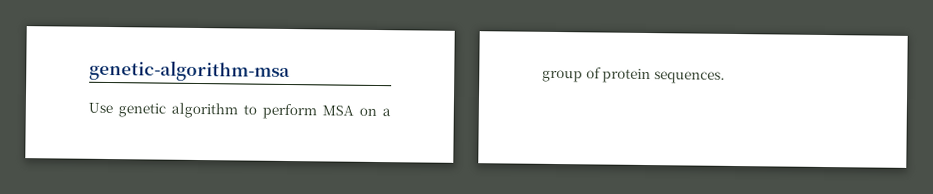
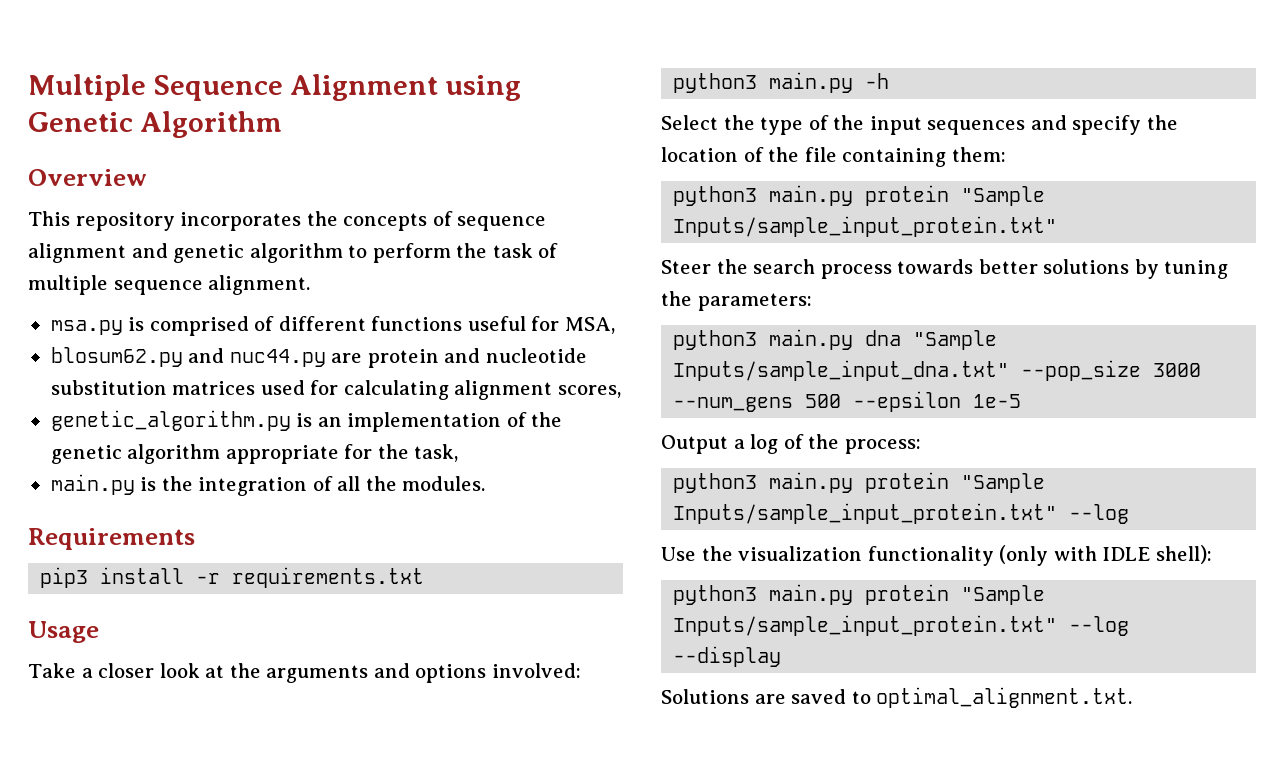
[89,59,290,83] [88,102,391,120] [542,67,725,84] genetic-algorithm-msa // Use genetic algorithm to perform MSA on a group of protein sequences. -> [28,74,522,101] [28,111,282,138] [28,169,147,186] [28,211,547,231] [28,243,559,263] [28,275,311,295] [50,316,615,336] [50,347,587,368] [50,380,621,400] [50,410,563,432] [50,444,459,464] [50,474,486,496] [28,528,195,550] [40,567,425,588] [28,621,99,643] [28,663,581,683] [673,72,890,93] [661,115,1178,135] [661,147,1006,167] [673,185,1046,206] [673,216,1058,237] [661,259,1229,279] [661,291,812,311] [673,329,998,350] [673,360,1202,381] [673,391,1022,412] [661,434,921,454] [673,472,1046,493] [673,503,1130,524] [661,545,1212,566] [673,584,1046,605] [673,615,1130,636] [673,646,782,667] [661,687,1133,708] Multiple Sequence Alignment using Genetic Algorithm // Overview // This repository incorporates the concepts of sequence alignment and genetic algorithm to perform the task of multiple sequence alignment. // msa.py is comprised of different functions useful for MSA, // blosum62.py and nuc44.py are protein and nucleotide substitution matrices used for calculating alignment scores, // genetic_algorithm.py is an implementation of the genetic algorithm appropriate for the task, // main.py is the integration of all the modules. // Requirements // pip3 install -r requirements.txt // Usage // Take a closer look at the arguments and options involved: // python3 main.py -h // Select the type of the input sequences and specify the location of the file containing them: // python3 main.py protein "Sample Inputs/sample_input_protein.txt" // Steer the search process towards better solutions by tuning the parameters: // python3 main.py dna "Sample Inputs/sample_input_dna.txt" --pop_size 3000 --num_gens 500 --epsilon 1e-5 // Output a log of the process: // python3 main.py protein "Sample Inputs/sample_input_protein.txt" --log // Use the visualization functionality (only with IDLE shell): // python3 main.py protein "Sample Inputs/sample_input_protein.txt" --log --display // Solutions are saved to optimal_alignment.txt.

